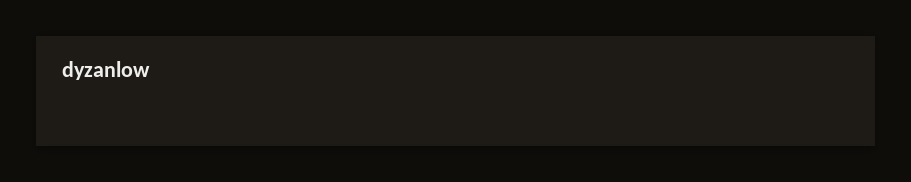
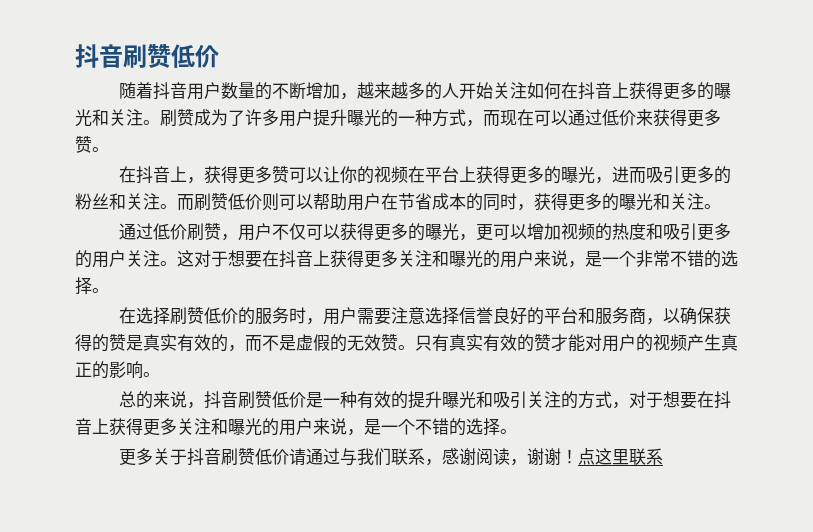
[62,61,150,80] dyzanlow -> [75,44,219,68] [118,82,731,100] [75,109,721,127] [75,136,109,153] [118,166,731,184] [75,193,721,211] [118,223,731,241] [75,250,738,268] [75,277,109,295] [118,307,731,325] [75,334,738,352] [75,361,160,379] [118,391,731,409] [75,418,517,436] [118,448,663,466] 抖音刷赞低价 // 随着抖音用户数量的不断增加，越来越多的人开始关注如何在抖音上获得更多的曝光和关注。刷赞成为了许多用户提升曝光的一种方式，而现在可以通过低价来获得更多赞。 // 在抖音上，获得更多赞可以让你的视频在平台上获得更多的曝光，进而吸引更多的粉丝和关注。而刷赞低价则可以帮助用户在节省成本的同时，获得更多的曝光和关注。 // 通过低价刷赞，用户不仅可以获得更多的曝光，更可以增加视频的热度和吸引更多的用户关注。这对于想要在抖音上获得更多关注和曝光的用户来说，是一个非常不错的选择。 // 在选择刷赞低价的服务时，用户需要注意选择信誉良好的平台和服务商，以确保获得的赞是真实有效的，而不是虚假的无效赞。只有真实有效的赞才能对用户的视频产生真正的影响。 // 总的来说，抖音刷赞低价是一种有效的提升曝光和吸引关注的方式，对于想要在抖音上获得更多关注和曝光的用户来说，是一个不错的选择。 // 更多关于抖音刷赞低价请通过与我们联系，感谢阅读，谢谢！点这里联系

